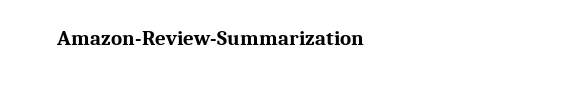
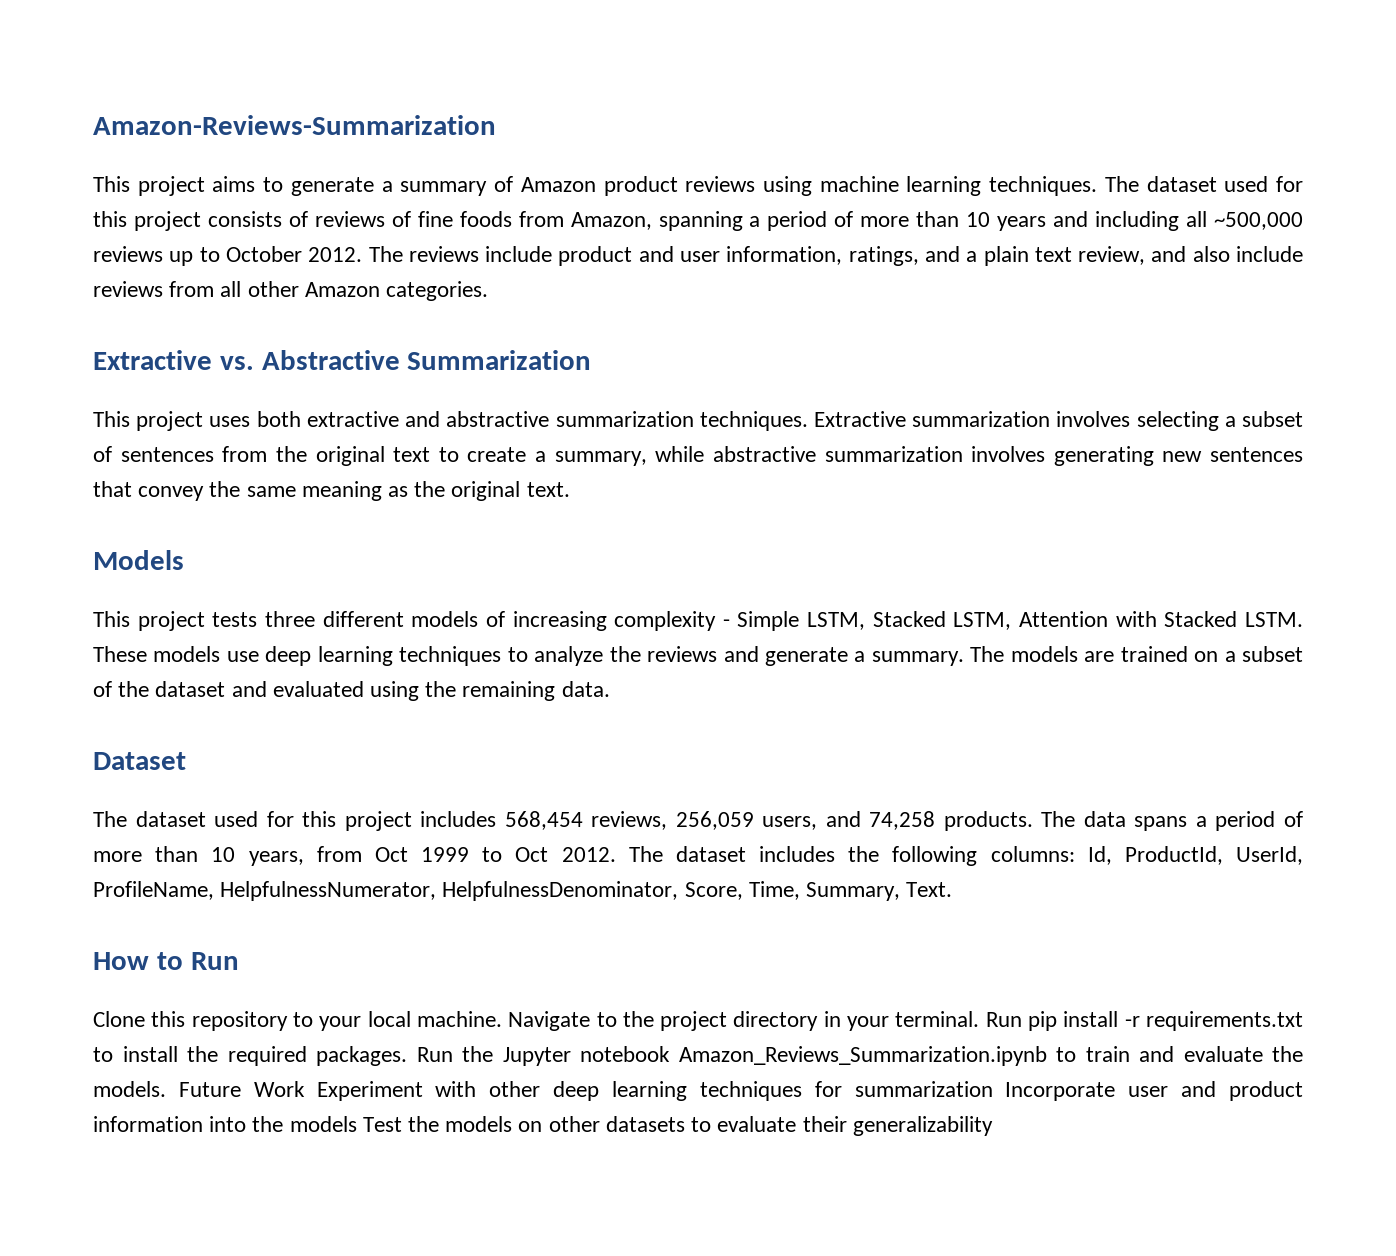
[56,31,364,45] Amazon-Review-Summarization -> [93,115,496,135] [93,176,1303,196] [93,211,1304,231] [93,246,1303,266] [93,281,489,301] [93,350,592,370] [93,411,1303,431] [93,446,1303,466] [93,481,570,501] [93,550,184,570] [93,611,1303,631] [93,646,1304,666] [93,681,610,701] [93,752,186,770] [93,811,1303,831] [93,846,1303,866] [93,881,953,901] [93,952,239,970] [93,1011,1303,1031] [93,1046,1303,1066] [93,1081,1303,1101] [93,1116,993,1136] Amazon-Reviews-Summarization // This project aims to generate a summary of Amazon product reviews using machine learning techniques. The dataset used for this project consists of reviews of fine foods from Amazon, spanning a period of more than 10 years and including all ~500,000 reviews up to October 2012. The reviews include product and user information, ratings, and a plain text review, and also include reviews from all other Amazon categories. // Extractive vs. Abstractive Summarization // This project uses both extractive and abstractive summarization techniques. Extractive summarization involves selecting a subset of sentences from the original text to create a summary, while abstractive summarization involves generating new sentences that convey the same meaning as the original text. // Models // This project tests three different models of increasing complexity - Simple LSTM, Stacked LSTM, Attention with Stacked LSTM. These models use deep learning techniques to analyze the reviews and generate a summary. The models are trained on a subset of the dataset and evaluated using the remaining data. // Dataset // The dataset used for this project includes 568,454 reviews, 256,059 users, and 74,258 products. The data spans a period of more than 10 years, from Oct 1999 to Oct 2012. The dataset includes the following columns: Id, ProductId, UserId, ProfileName, HelpfulnessNumerator, HelpfulnessDenominator, Score, Time, Summary, Text. // How to Run // Clone this repository to your local machine. Navigate to the project directory in your terminal. Run pip install -r requirements.txt to install the required packages. Run the Jupyter notebook Amazon_Reviews_Summarization.ipynb to train and evaluate the models. Future Work Experiment with other deep learning techniques for summarization Incorporate user and product information into the models Test the models on other datasets to evaluate their generalizability

